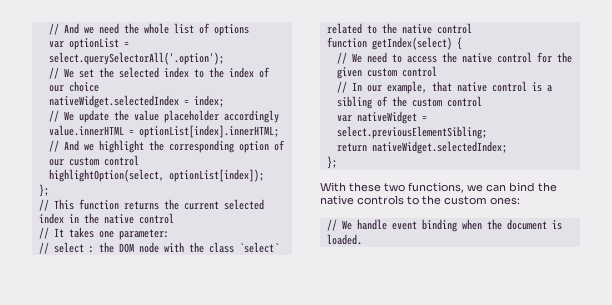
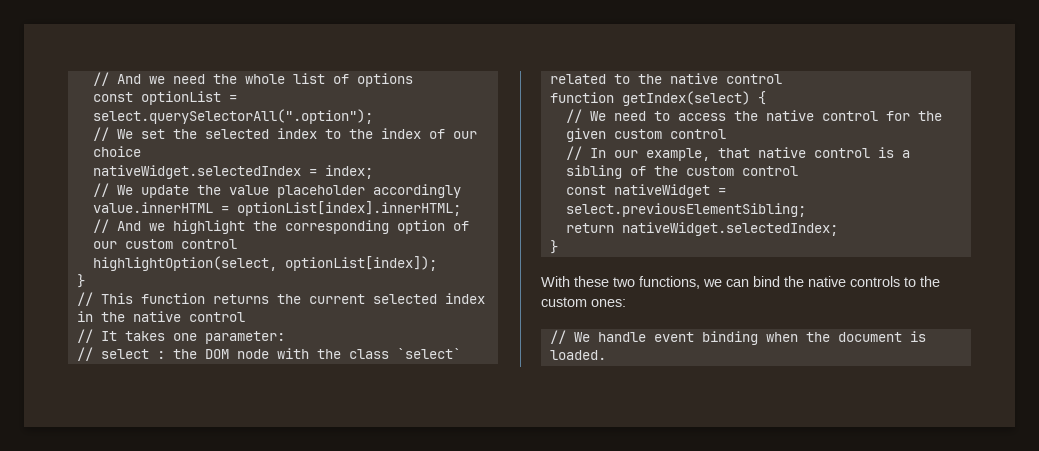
[48,41,64,48] var -> [92,92,133,102] const
[48,52,224,65] select.querySelectorAll('.option'); -> [92,109,373,124] select.querySelectorAll(".option");
[38,184,49,197] }; -> [76,274,85,288] }
[336,115,352,122] var -> [565,185,606,195] const
[326,156,337,169] }; -> [549,240,558,254] }

